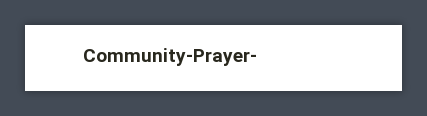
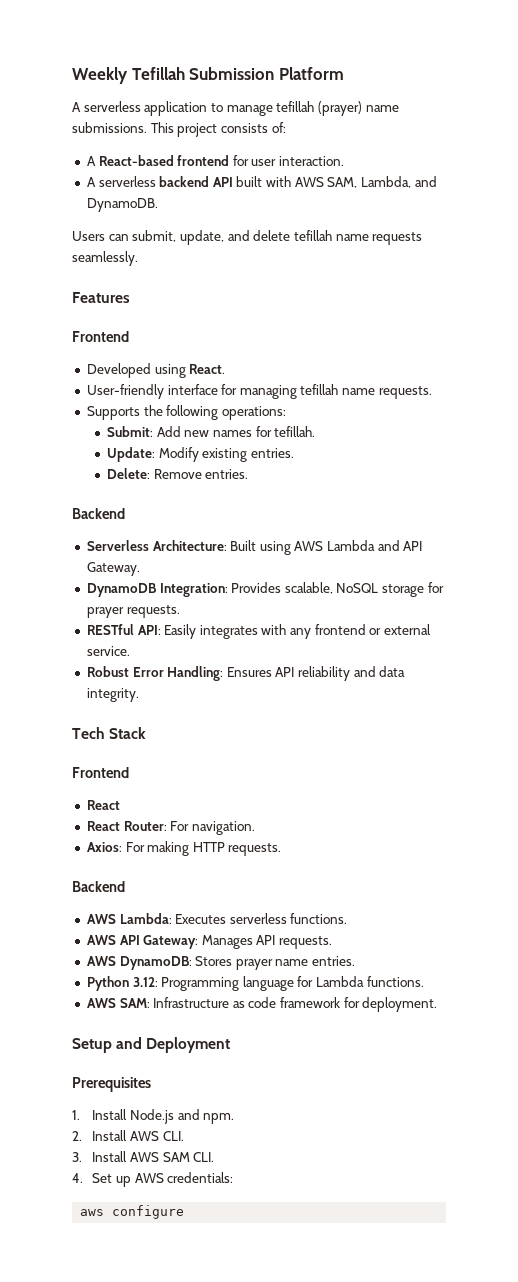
[83,48,257,66] Community-Prayer- -> [72,67,344,84] [72,101,399,116] [72,122,286,137] [86,155,345,166] [86,176,437,188] [86,198,158,212] [72,230,423,245] [72,251,138,266] [72,292,130,303] [72,331,129,342] [86,363,226,378] [86,384,432,399] [86,405,286,420] [107,426,316,437] [107,447,295,462] [107,468,249,479] [72,508,125,519] [86,540,423,555] [86,562,140,576] [86,582,444,597] [86,605,180,618] [86,624,432,639] [86,646,130,656] [86,666,406,681] [86,688,139,702] [72,727,147,739] [72,767,129,778] [86,800,120,810] [86,821,255,835] [86,841,282,856] [72,881,125,892] [86,913,348,924] [86,935,333,949] [86,956,356,970] [86,976,424,991] [86,997,438,1012] [72,1037,231,1053] [72,1077,151,1092] [72,1109,235,1124] [72,1130,184,1141] [72,1151,215,1162] [72,1172,234,1187] [80,1205,185,1219] Weekly Tefillah Submission Platform // A serverless application to manage tefillah (prayer) name submissions. This project consists of: // A React-based frontend for user interaction. // A serverless backend API built with AWS SAM, Lambda, and DynamoDB. // Users can submit, update, and delete tefillah name requests seamlessly. // Features // Frontend // Developed using React. // User-friendly interface for managing tefillah name requests. // Supports the following operations: // Submit: Add new names for tefillah. // Update: Modify existing entries. // Delete: Remove entries. // Backend // Serverless Architecture: Built using AWS Lambda and API Gateway. // DynamoDB Integration: Provides scalable, NoSQL storage for prayer requests. // RESTful API: Easily integrates with any frontend or external service. // Robust Error Handling: Ensures API reliability and data integrity. // Tech Stack // Frontend // React // React Router: For navigation. // Axios: For making HTTP requests. // Backend // AWS Lambda: Executes serverless functions. // AWS API Gateway: Manages API requests. // AWS DynamoDB: Stores prayer name entries. // Python 3.12: Programming language for Lambda functions. // AWS SAM: Infrastructure as code framework for deployment. // Setup and Deployment // Prerequisites // 1. Install Node.js and npm. // 2. Install AWS CLI. // 3. Install AWS SAM CLI. // 4. Set up AWS credentials: // aws configure

